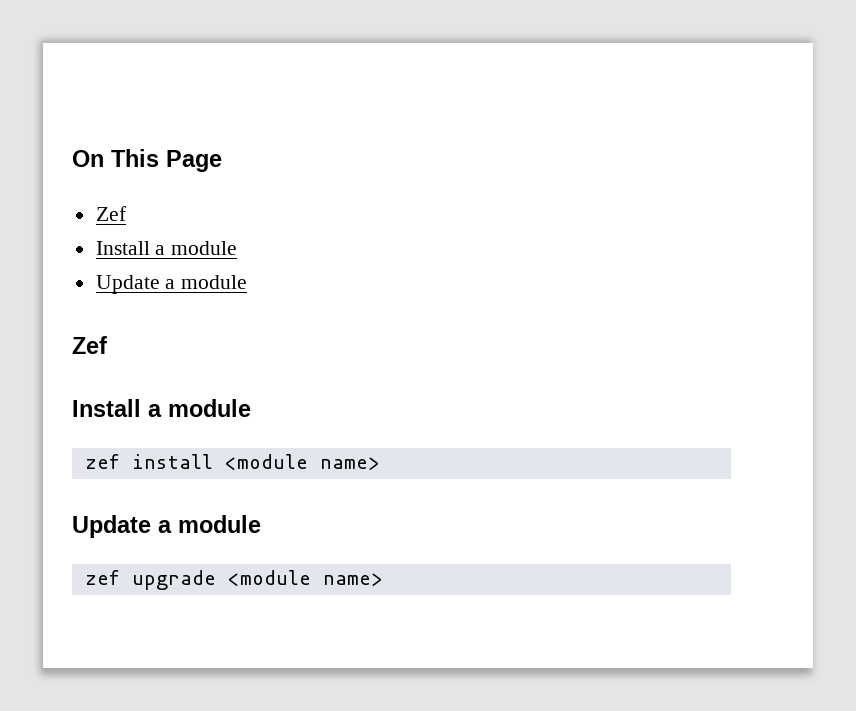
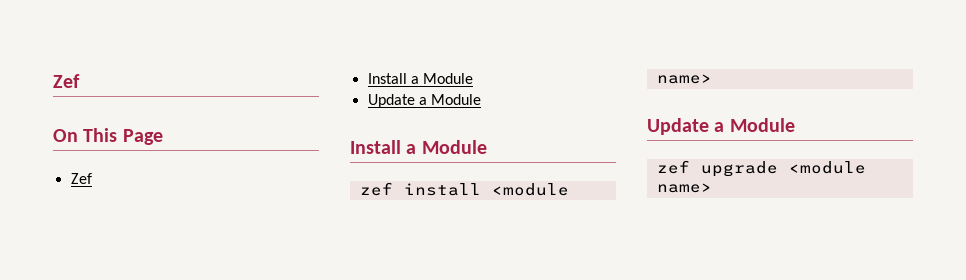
(72, 158) none -> [53,74,80,88] Zef //
[171,241,238,255] [95,275,248,294] [72,336,107,354] [72,399,251,417] module // Update a module // Zef // Install a module -> [423,73,474,84] [367,94,482,108] [350,140,487,154] Module // Update a Module // Install a Module
[178,515,261,533] module -> [729,118,795,132] Module

